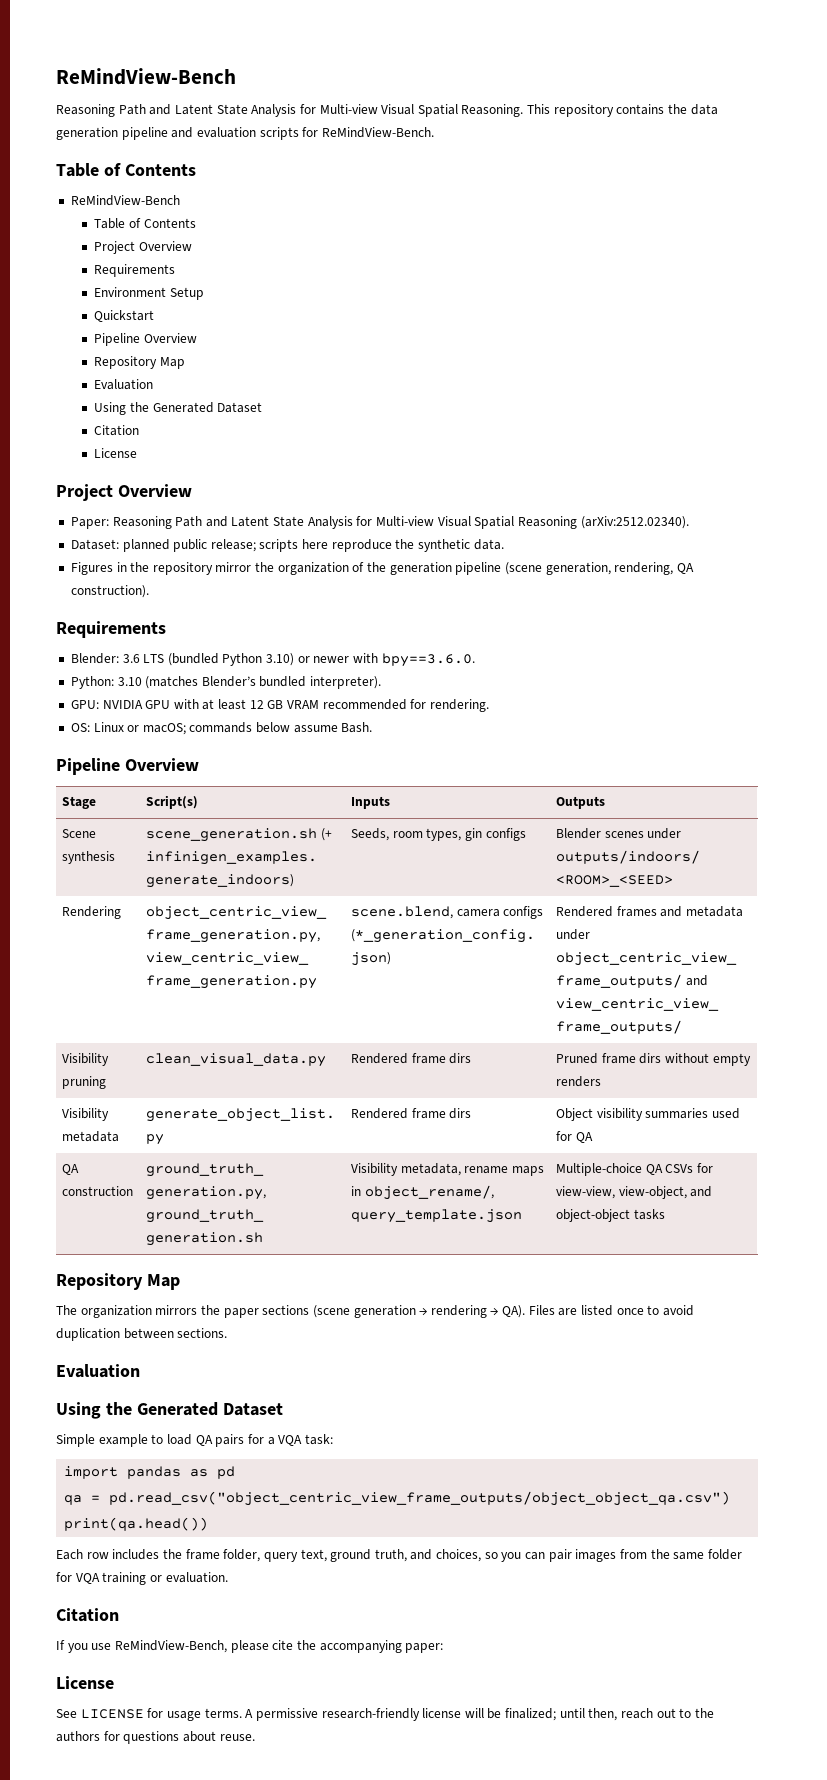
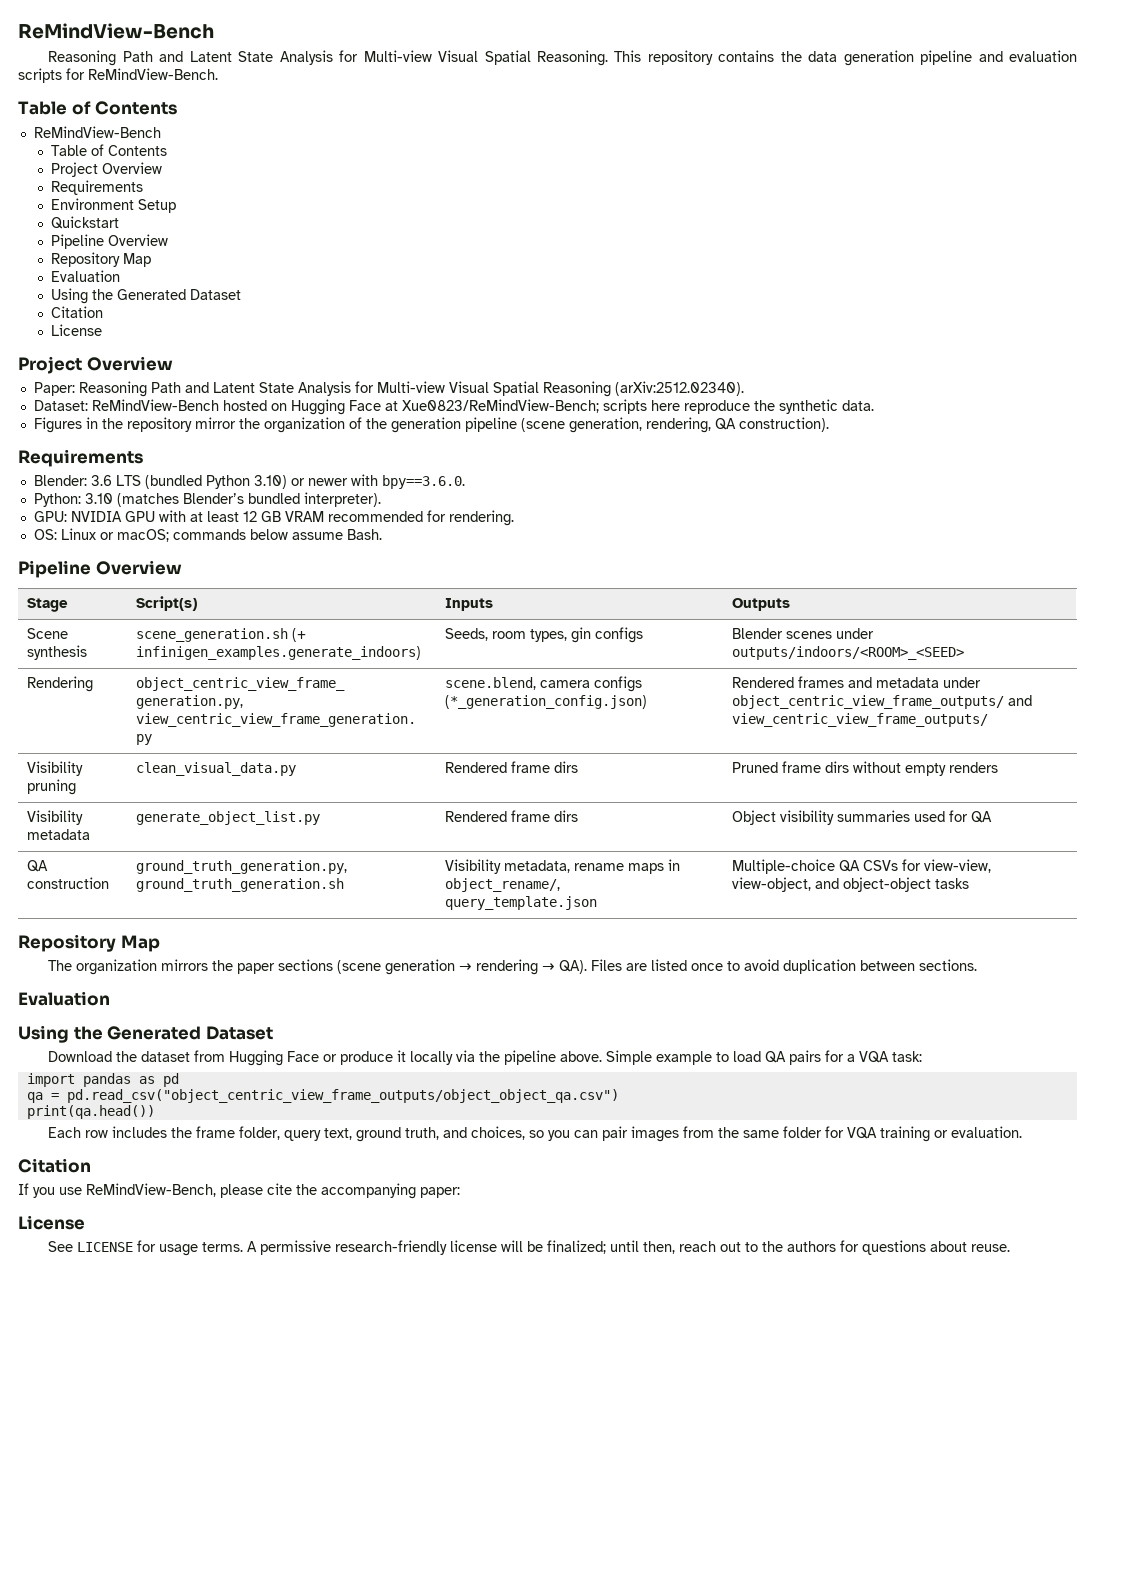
[122,539,256,552] planned public release; -> [91,399,599,415] ReMindView-Bench hosted on Hugging Face at Xue0823/ReMindView-Bench;
(283, 1409) none -> [48,1050,603,1066] Download the dataset from Hugging Face or produce it locally via the pipeline above.

